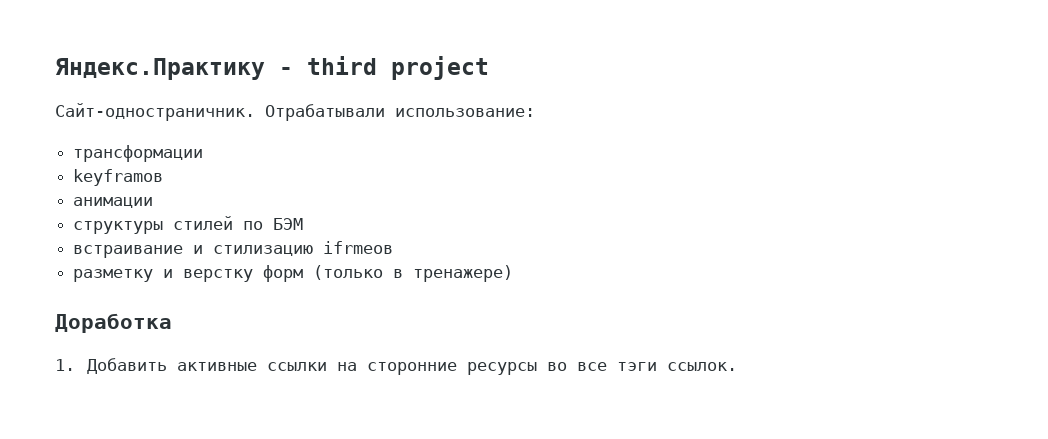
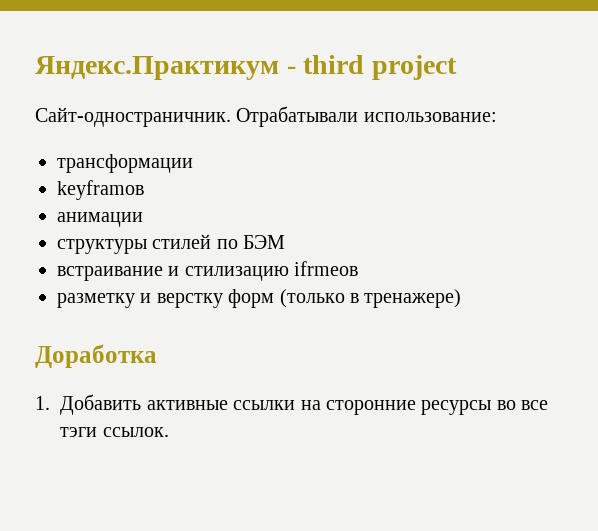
[55,58,265,80] Яндекс.Практику -> [35,56,279,80] Яндекс.Практикум

